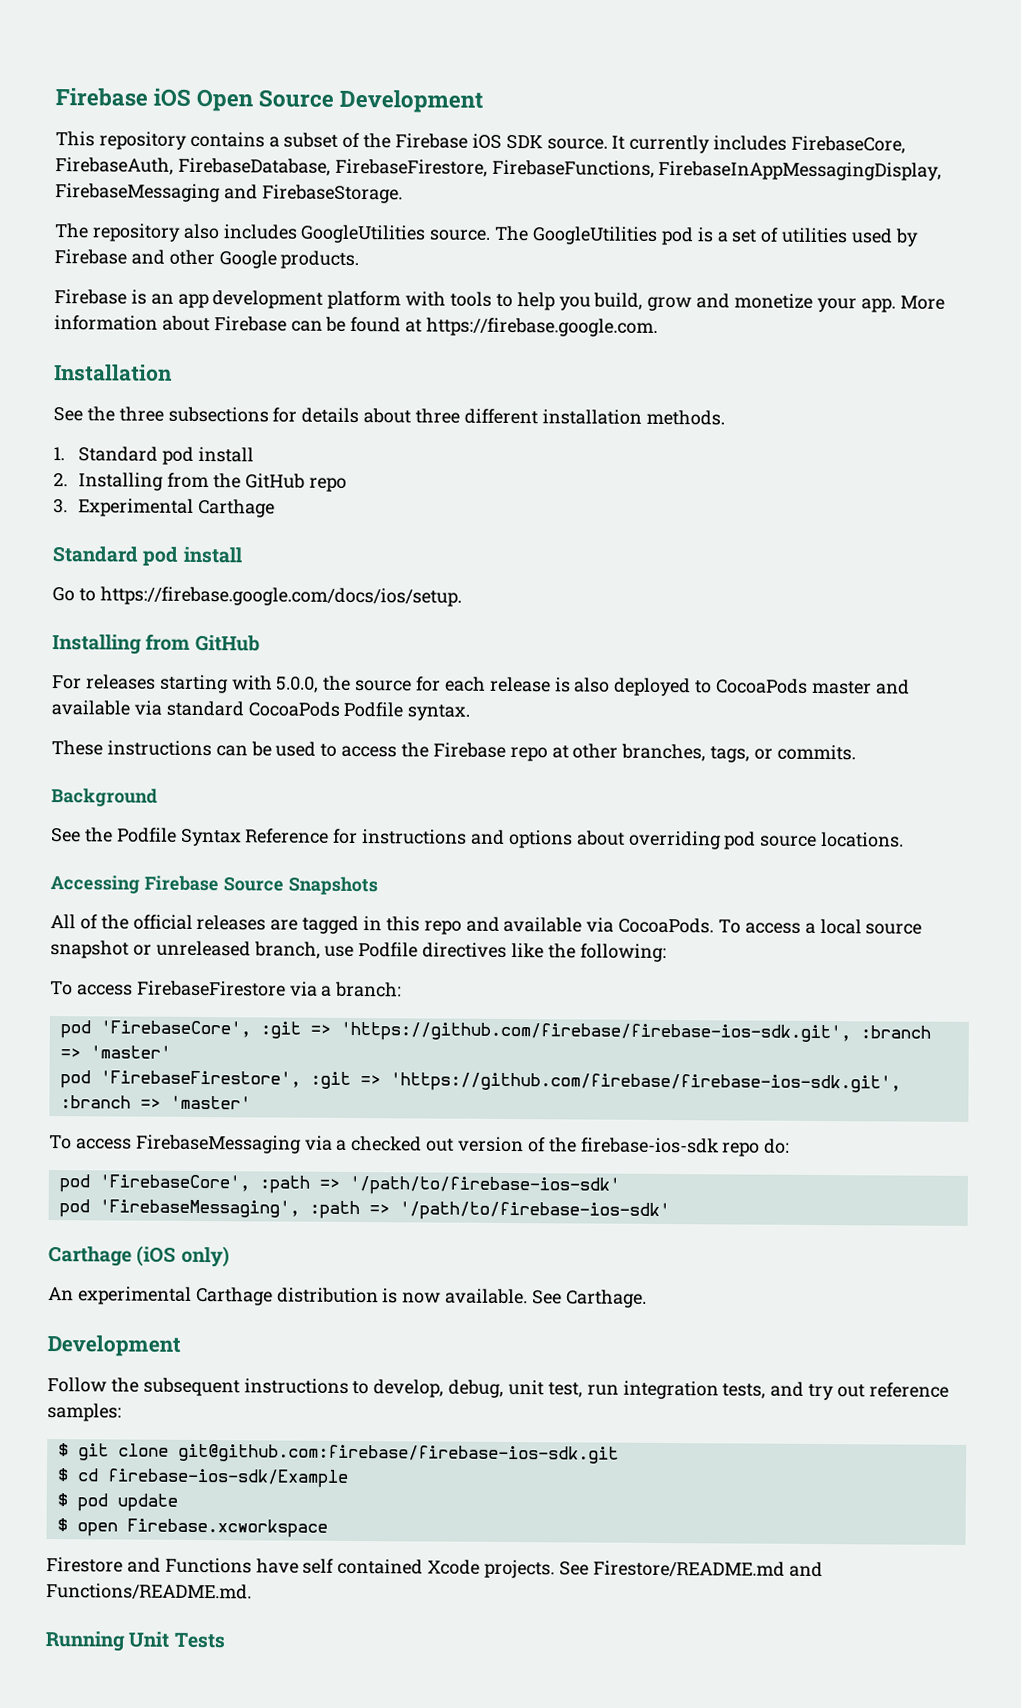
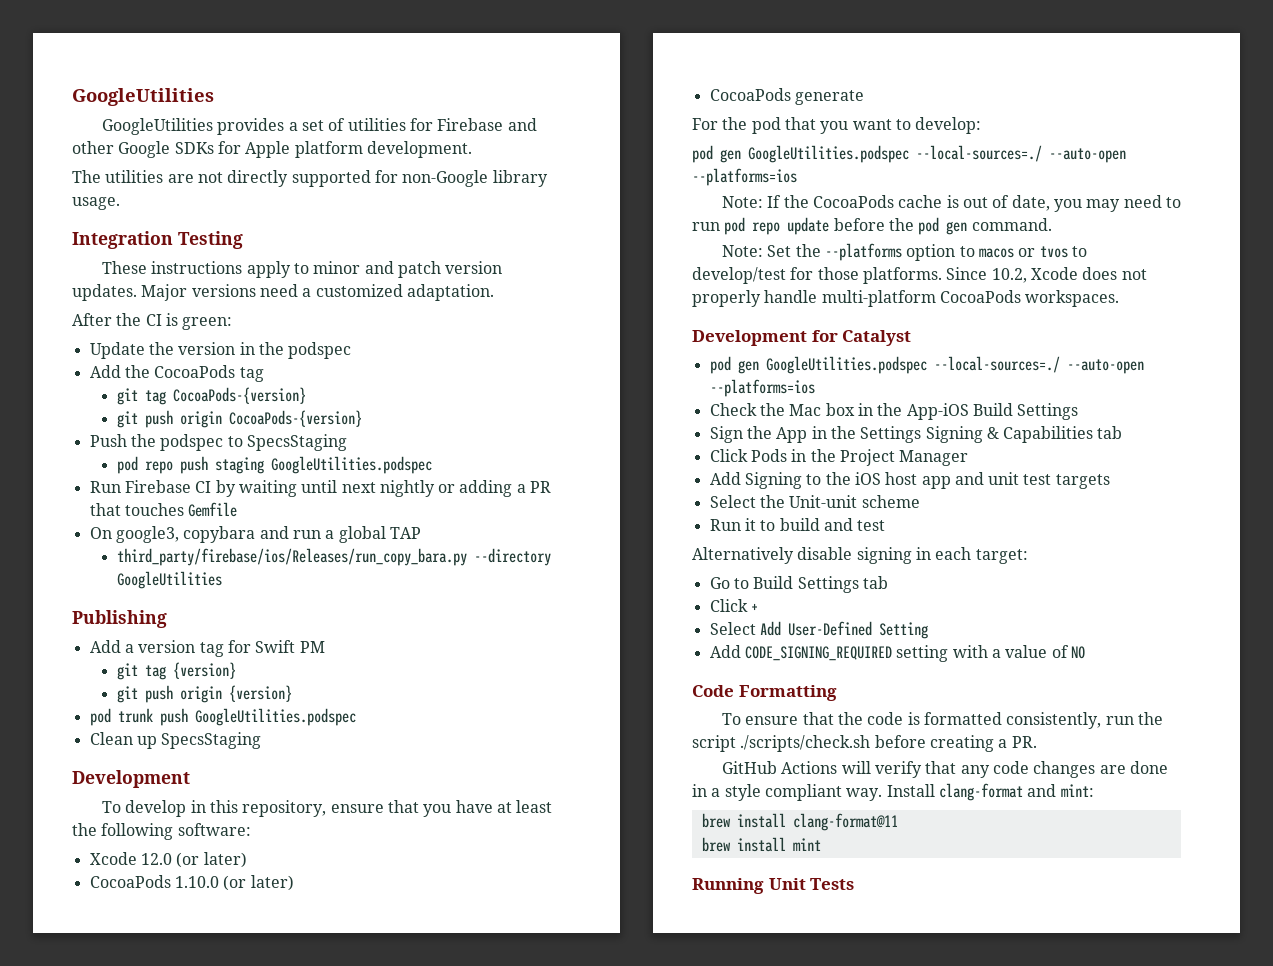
[55,87,484,113] [55,131,907,154] [55,157,943,181] [55,183,403,204] [54,223,714,246] Firebase iOS Open Source Development // This repository contains a subset of the Firebase iOS SDK source. It currently includes FirebaseCore, FirebaseAuth, FirebaseDatabase, FirebaseFirestore, FirebaseFunctions, FirebaseInAppMessagingDisplay, FirebaseMessaging and FirebaseStorage. // The repository also includes GoogleUtilities source. The GoogleUtilities pod is -> [72,88,214,106] [102,118,285,135] GoogleUtilities // GoogleUtilities provides
[851,228,919,247] used by -> [410,118,434,131] for
[280,250,360,270] [54,289,945,313] [54,315,659,337] [54,364,173,382] [53,406,725,426] [53,446,254,465] [53,472,347,492] [53,498,276,518] [52,546,242,566] [52,586,462,607] [52,633,260,655] [52,674,910,697] [51,700,471,721] [51,740,856,763] [51,788,158,807] [51,827,905,850] [50,875,378,896] [50,914,923,935] [50,940,667,963] [50,980,403,998] [59,1020,931,1044] [59,1045,171,1059] [59,1070,901,1094] [59,1095,251,1110] [49,1134,791,1157] [58,1174,620,1196] [58,1199,670,1222] [48,1245,230,1268] [48,1286,647,1308] [47,1335,181,1357] [47,1377,949,1401] [47,1403,122,1422] [57,1443,619,1464] [56,1468,349,1488] [56,1493,178,1512] [56,1518,328,1538] [46,1557,823,1579] [46,1583,252,1601] products. // Firebase is an app development platform with tools to help you build, grow and monetize your app. More information about Firebase can be found at https://firebase.google.com. // Installation // See the three subsections for details about three different installation methods. // 1. Standard pod install // 2. Installing from the GitHub repo // 3. Experimental Carthage // Standard pod install // Go to https://firebase.google.com/docs/ios/setup. // Installing from GitHub // For releases starting with 5.0.0, the source for each release is also deployed to CocoaPods master and available via standard CocoaPods Podfile syntax. // These instructions can be used to access the Firebase repo at other branches, tags, or commits. // Background // See the Podfile Syntax Reference for instructions and options about overriding pod source locations. // Accessing Firebase Source Snapshots // All of the official releases are tagged in this repo and available via CocoaPods. To access a local source snapshot or unreleased branch, use Podfile directives like the following: // To access FirebaseFirestore via a branch: // pod 'FirebaseCore', :git => 'https://github.com/firebase/firebase-ios-sdk.git', :branch => 'master' // pod 'FirebaseFirestore', :git => 'https://github.com/firebase/firebase-ios-sdk.git', :branch => 'master' // To access FirebaseMessaging via a checked out version of the firebase-ios-sdk repo do: // pod 'FirebaseCore', :path => '/path/to/firebase-ios-sdk' // pod 'FirebaseMessaging', :path => '/path/to/firebase-ios-sdk' // Carthage (iOS only) // An experimental Carthage distribution is now available. See Carthage. // Development // Follow the subsequent instructions to develop, debug, unit test, run integration tests, and try out reference samples: // $ git clone git@github.com:firebase/firebase-ios-sdk.git // $ cd firebase-ios-sdk/Example // $ pod update // $ open Firebase.xcworkspace // Firestore and Functions have self contained Xcode projects. See Firestore/README.md and Functions/README.md. -> [174,141,472,158] [72,170,548,187] [72,197,120,210] [72,231,243,249] [102,261,503,278] [72,284,494,301] [72,313,233,330] [89,342,352,359] [89,365,264,382] [116,387,306,405] [116,410,362,428] [89,434,347,451] [116,456,432,474] [89,480,552,497] [89,502,238,517] [89,526,421,543] [116,548,551,566] [116,571,222,589] [72,610,167,628] [89,640,325,657] [116,662,236,680] [116,685,292,703] [89,708,356,726] [89,732,262,749] [72,770,190,788] [102,800,553,817] [72,823,251,840] [89,852,247,868] [89,875,294,891] [709,88,864,105] [692,117,982,134] [692,145,1126,163] [692,168,797,186] [722,195,1181,212] [692,217,1052,235] [722,243,1088,261] [692,267,1147,284] [692,290,1120,307] [692,330,912,346] [709,356,1144,374] [709,379,815,397] [709,403,1079,420] [709,426,1123,443] [709,449,969,466] [709,472,1110,489] [709,495,920,508] [709,518,886,531] [692,547,1028,564] [709,576,888,593] [709,599,758,612] [709,621,928,639] [709,645,1085,662] [692,685,837,701] [722,712,1164,729] [692,735,1037,752] [722,761,1169,778] [692,783,1094,801] [701,813,898,831] [701,837,821,852] SDKs for Apple platform development. // The utilities are not directly supported for non-Google library usage. // Integration Testing // These instructions apply to minor and patch version updates. Major versions need a customized adaptation. // After the CI is green: // Update the version in the podspec // Add the CocoaPods tag // git tag CocoaPods-{version} // git push origin CocoaPods-{version} // Push the podspec to SpecsStaging // pod repo push staging GoogleUtilities.podspec // Run Firebase CI by waiting until next nightly or adding a PR that touches Gemfile // On google3, copybara and run a global TAP // third_party/firebase/ios/Releases/run_copy_bara.py --directory GoogleUtilities // Publishing // Add a version tag for Swift PM // git tag {version} // git push origin {version} // pod trunk push GoogleUtilities.podspec // Clean up SpecsStaging // Development // To develop in this repository, ensure that you have at least the following software: // Xcode 12.0 (or later) // CocoaPods 1.10.0 (or later) // CocoaPods generate // For the pod that you want to develop: // pod gen GoogleUtilities.podspec --local-sources=./ --auto-open --platforms=ios // Note: If the CocoaPods cache is out of date, you may need to run pod repo update before the pod gen command. // Note: Set the --platforms option to macos or tvos to develop/test for those platforms. Since 10.2, Xcode does not properly handle multi-platform CocoaPods workspaces. // Development for Catalyst // pod gen GoogleUtilities.podspec --local-sources=./ --auto-open --platforms=ios // Check the Mac box in the App-iOS Build Settings // Sign the App in the Settings Signing & Capabilities tab // Click Pods in the Project Manager // Add Signing to the iOS host app and unit test targets // Select the Unit-unit scheme // Run it to build and test // Alternatively disable signing in each target: // Go to Build Settings tab // Click + // Select Add User-Defined Setting // Add CODE_SIGNING_REQUIRED setting with a value of NO // Code Formatting // To ensure that the code is formatted consistently, run the script ./scripts/check.sh before creating a PR. // GitHub Actions will verify that any code changes are done in a style compliant way. Install clang-format and mint: // brew install clang-format@11 // brew install mint

